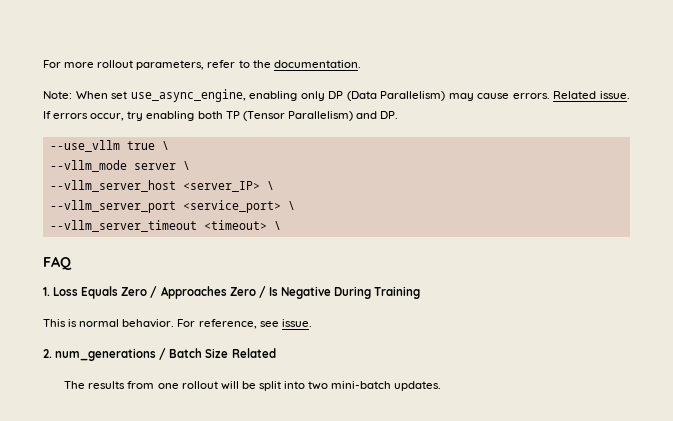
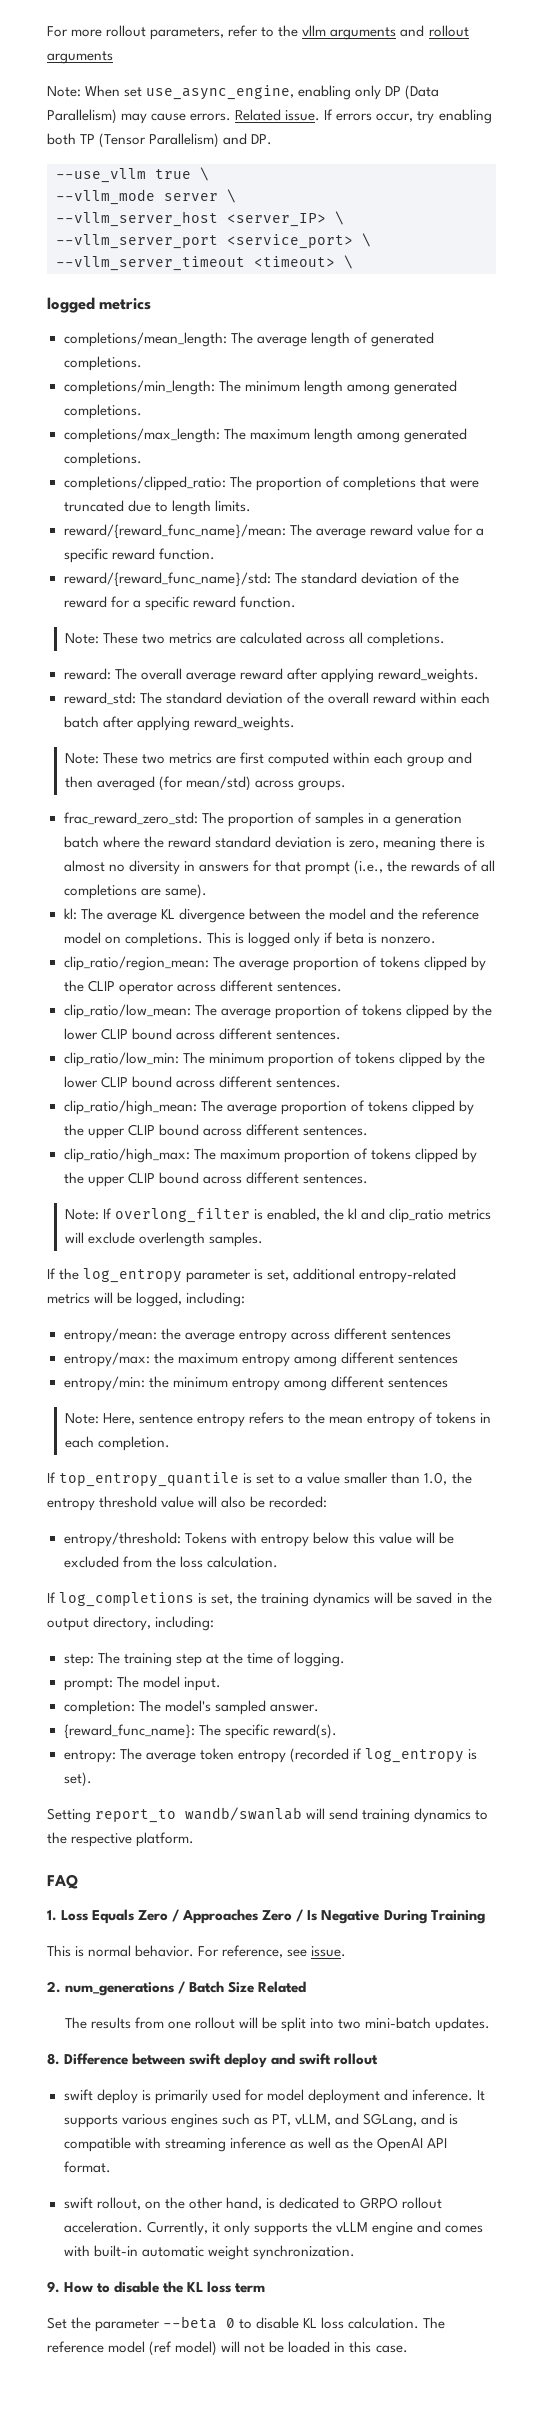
[273,60,361,68] documentation. -> [302,25,469,40] [47,51,113,64] vllm arguments and rollout arguments
(281, 225) none -> [47,297,152,313] [63,332,434,347] [63,356,142,371] [63,380,457,395] [63,404,142,419] [63,428,467,443] [63,452,142,467] [63,476,479,491] [63,500,251,515] [63,524,484,539] [63,548,215,563] [63,572,459,587] [63,596,296,611] [64,632,446,647] [63,668,479,683] [63,692,490,705] [63,716,295,731] [64,752,473,767] [64,776,347,791] [63,812,462,827] [63,836,486,851] [63,860,496,875] [63,884,207,899] [63,908,480,923] [63,932,437,947] [63,956,486,971] [63,980,342,995] [63,1004,492,1019] [63,1028,341,1040] [63,1052,485,1067] [63,1076,341,1088] [63,1100,474,1115] [63,1124,368,1139] [63,1148,477,1163] [63,1172,368,1187] [64,1208,492,1223] [64,1232,264,1247] [47,1268,457,1283] [47,1292,246,1307] [63,1328,451,1343] [63,1352,458,1367] [63,1376,448,1391] [64,1412,492,1427] [64,1436,170,1451] [47,1472,472,1487] [47,1496,328,1511] [63,1532,454,1547] [63,1556,278,1568] [47,1592,492,1607] [47,1616,215,1631] [63,1652,345,1667] [63,1676,221,1691] [63,1700,319,1715] [63,1724,337,1739] [63,1748,477,1763] [63,1772,92,1787] [47,1807,489,1823] [47,1832,195,1847] // logged metrics // completions/mean_length: The average length of generated completions. // completions/min_length: The minimum length among generated completions. // completions/max_length: The maximum length among generated completions. // completions/clipped_ratio: The proportion of completions that were truncated due to length limits. // reward/{reward_func_name}/mean: The average reward value for a specific reward function. // reward/{reward_func_name}/std: The standard deviation of the reward for a specific reward function. // Note: These two metrics are calculated across all completions. // reward: The overall average reward after applying reward_weights. // reward_std: The standard deviation of the overall reward within each batch after applying reward_weights. // Note: These two metrics are first computed within each group and then averaged (for mean/std) across groups. // frac_reward_zero_std: The proportion of samples in a generation batch where the reward standard deviation is zero, meaning there is almost no diversity in answers for that prompt (i.e., the rewards of all completions are same). // kl: The average KL divergence between the model and the reference model on completions. This is logged only if beta is nonzero. // clip_ratio/region_mean: The average proportion of tokens clipped by the CLIP operator across different sentences. // clip_ratio/low_mean: The average proportion of tokens clipped by the lower CLIP bound across different sentences. // clip_ratio/low_min: The minimum proportion of tokens clipped by the lower CLIP bound across different sentences. // clip_ratio/high_mean: The average proportion of tokens clipped by the upper CLIP bound across different sentences. // clip_ratio/high_max: The maximum proportion of tokens clipped by the upper CLIP bound across different sentences. // Note: If overlong_filter is enabled, the kl and clip_ratio metrics will exclude overlength samples. // If the log_entropy parameter is set, additional entropy-related metrics will be logged, including: // entropy/mean: the average entropy across different sentences // entropy/max: the maximum entropy among different sentences // entropy/min: the minimum entropy among different sentences // Note: Here, sentence entropy refers to the mean entropy of tokens in each completion. // If top_entropy_quantile is set to a value smaller than 1.0, the entropy threshold value will also be recorded: // entropy/threshold: Tokens with entropy below this value will be excluded from the loss calculation. // If log_completions is set, the training dynamics will be saved in the output directory, including: // step: The training step at the time of logging. // prompt: The model input. // completion: The model's sampled answer. // {reward_func_name}: The specific reward(s). // entropy: The average token entropy (recorded if log_entropy is set). // Setting report_to wandb/swanlab will send training dynamics to the respective platform.
(442, 386) none -> [47,2053,379,2068] [63,2089,486,2104] [63,2113,459,2128] [63,2137,447,2152] [63,2161,111,2173] [63,2197,443,2210] [63,2221,483,2236] [63,2245,355,2260] [47,2281,266,2293] [47,2316,446,2332] [47,2341,408,2356] // 8. Difference between swift deploy and swift rollout // swift deploy is primarily used for model deployment and inference. It supports various engines such as PT, vLLM, and SGLang, and is compatible with streaming inference as well as the OpenAI API format. // swift rollout, on the other hand, is dedicated to GRPO rollout acceleration. Currently, it only supports the vLLM engine and comes with built-in automatic weight synchronization. // 9. How to disable the KL loss term // Set the parameter --beta 0 to disable KL loss calculation. The reference model (ref model) will not be loaded in this case.

